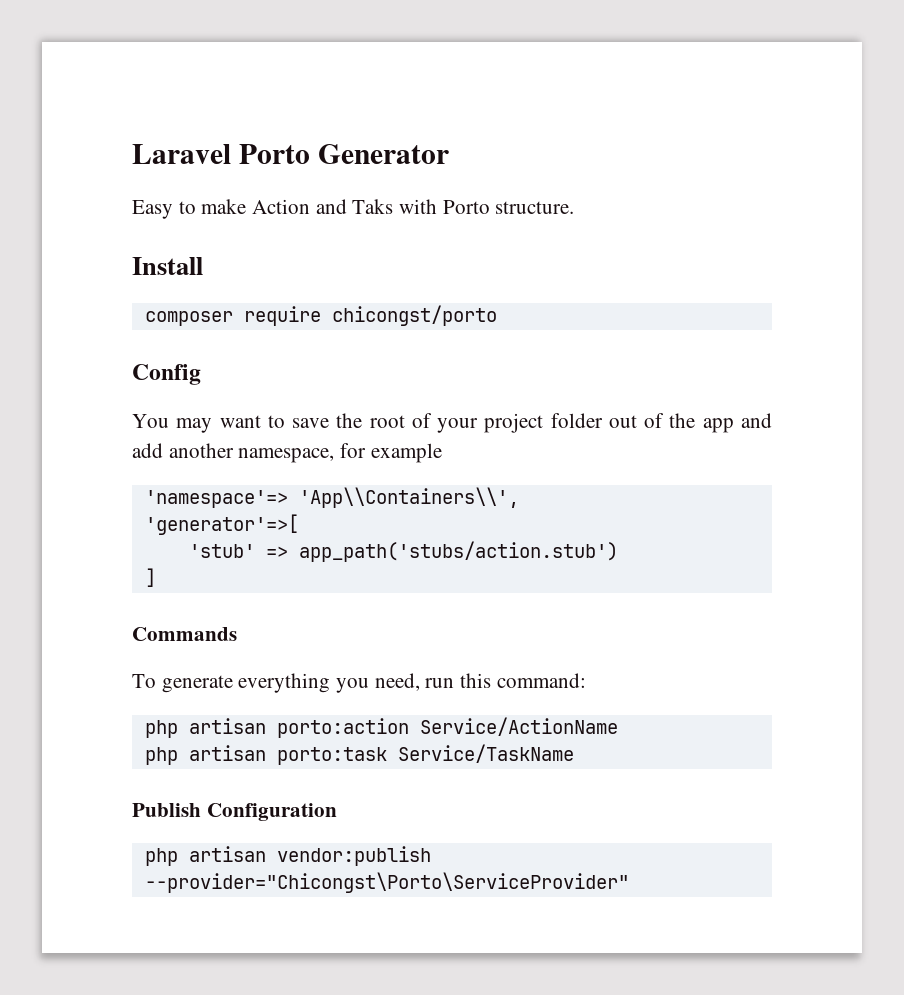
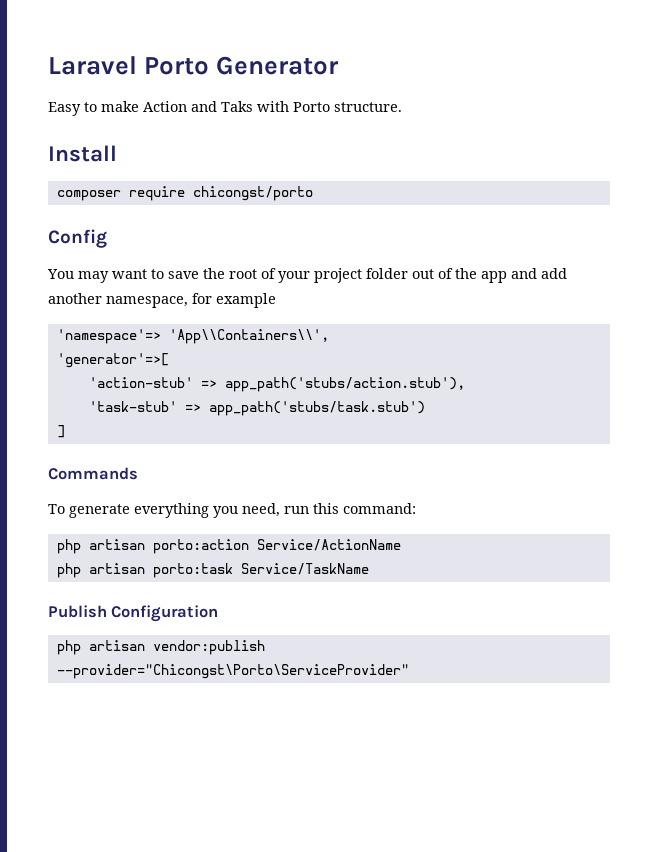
[188,541,618,562] 'stub' => app_path('stubs/action.stub') -> [88,377,465,392] [88,401,425,416] 'action-stub' => app_path('stubs/action.stub'), // 'task-stub' => app_path('stubs/task.stub')

